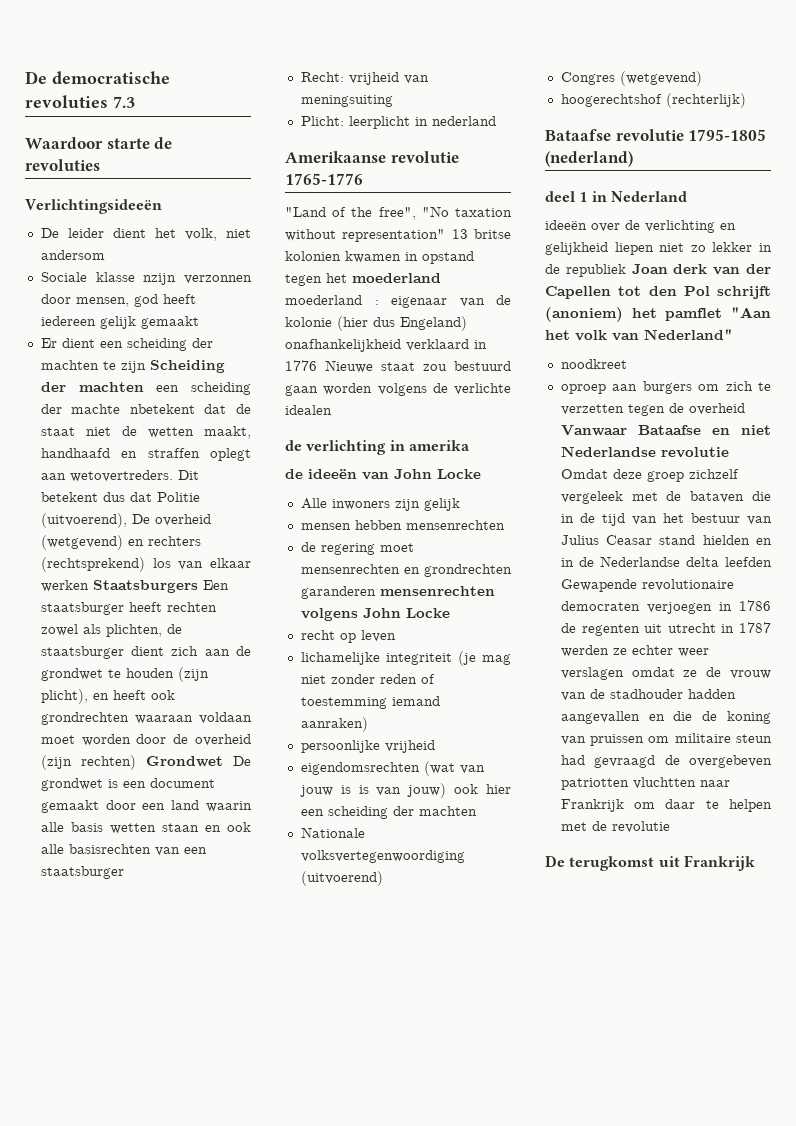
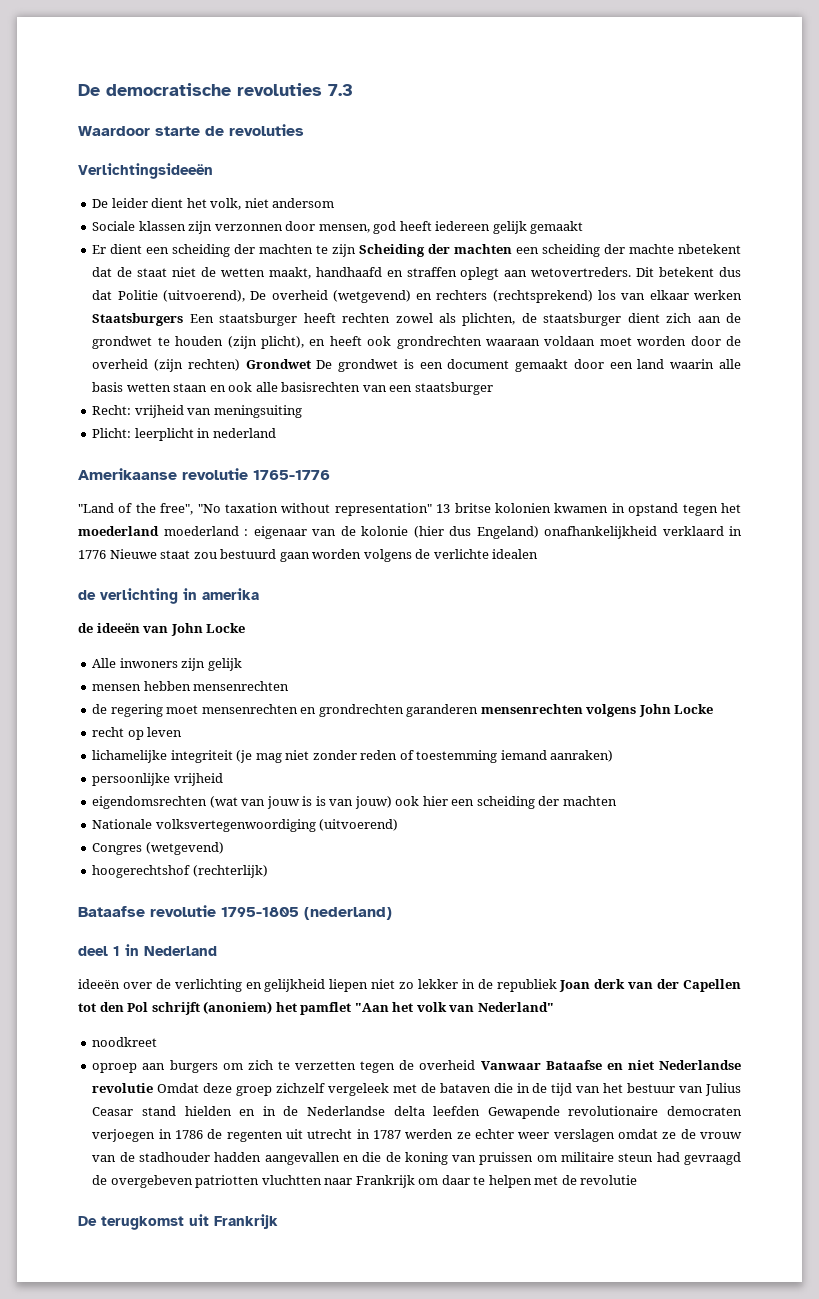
[95,272,177,285] klasse nzijn -> [138,221,213,234] klassen zijn

